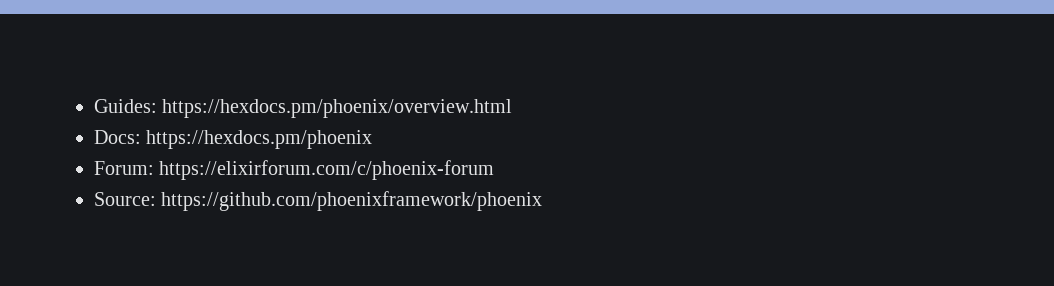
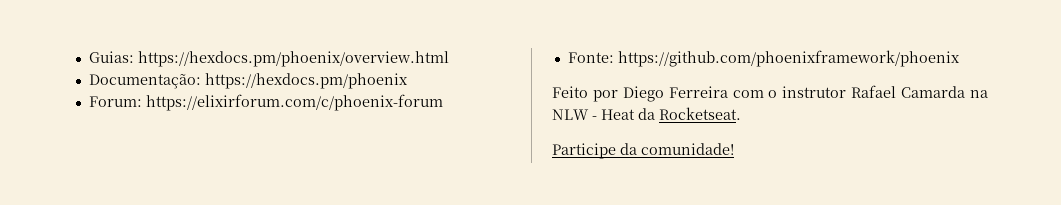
[94,99,157,113] Guides: -> [88,51,134,63] Guias:
[94,130,141,144] Docs: -> [88,73,201,89] Documentação:
[94,192,156,206] Source: -> [567,52,614,63] Fonte:
(543, 201) none -> [552,85,988,102] [552,107,741,120] [552,143,734,159] // Feito por Diego Ferreira com o instrutor Rafael Camarda na NLW - Heat da Rocketseat. // Participe da comunidade!

